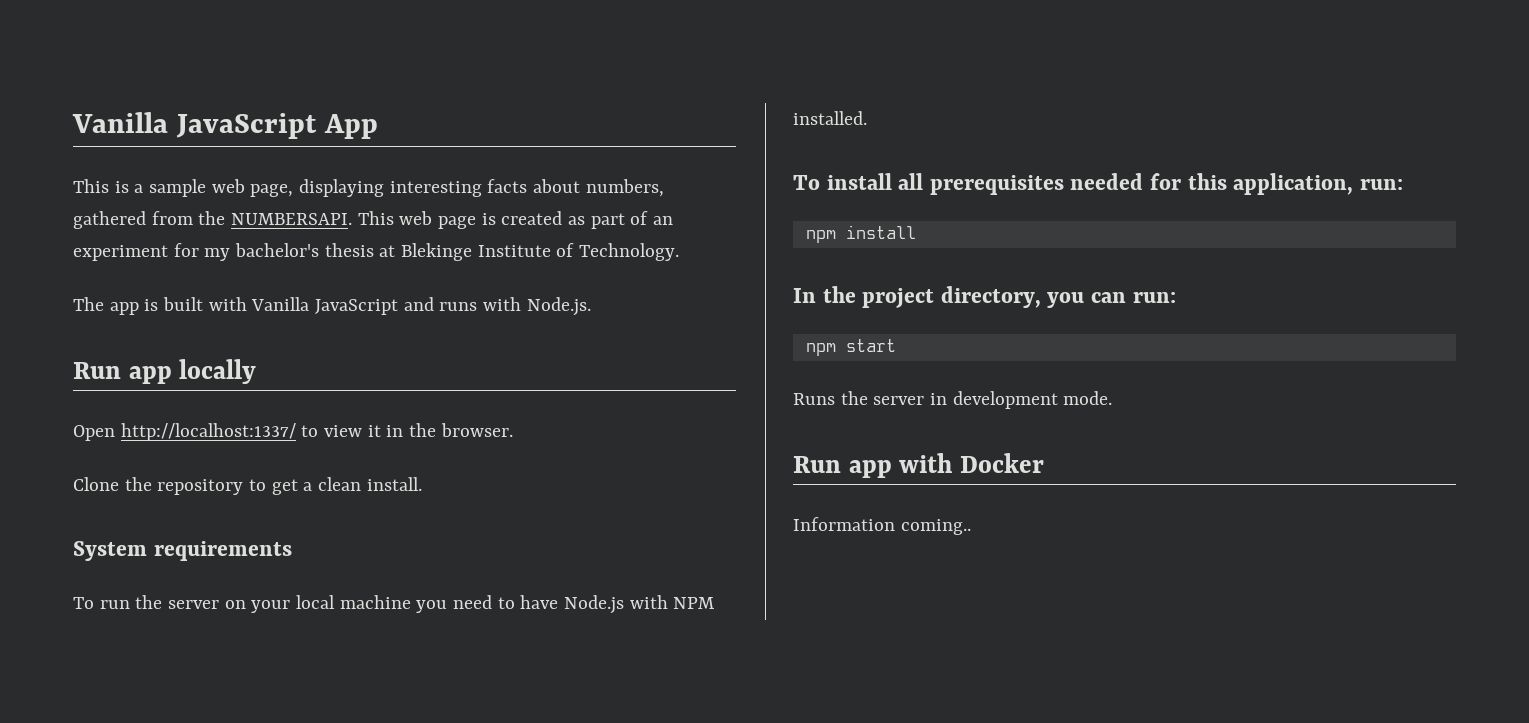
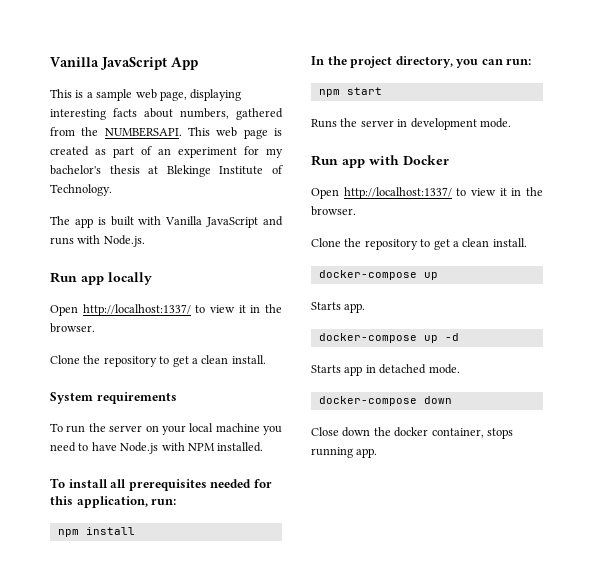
[793,517,971,535] Information coming.. -> [311,187,543,199] [311,206,356,216] [311,238,527,250] [318,270,438,280] [311,302,366,313] [318,333,459,343] [311,364,460,376] [318,396,452,406] [311,427,513,439] [311,447,378,458] Open http://localhost:1337/ to view it in the browser. // Clone the repository to get a clean install. // docker-compose up // Starts app. // docker-compose up -d // Starts app in detached mode. // docker-compose down // Close down the docker container, stops running app.

